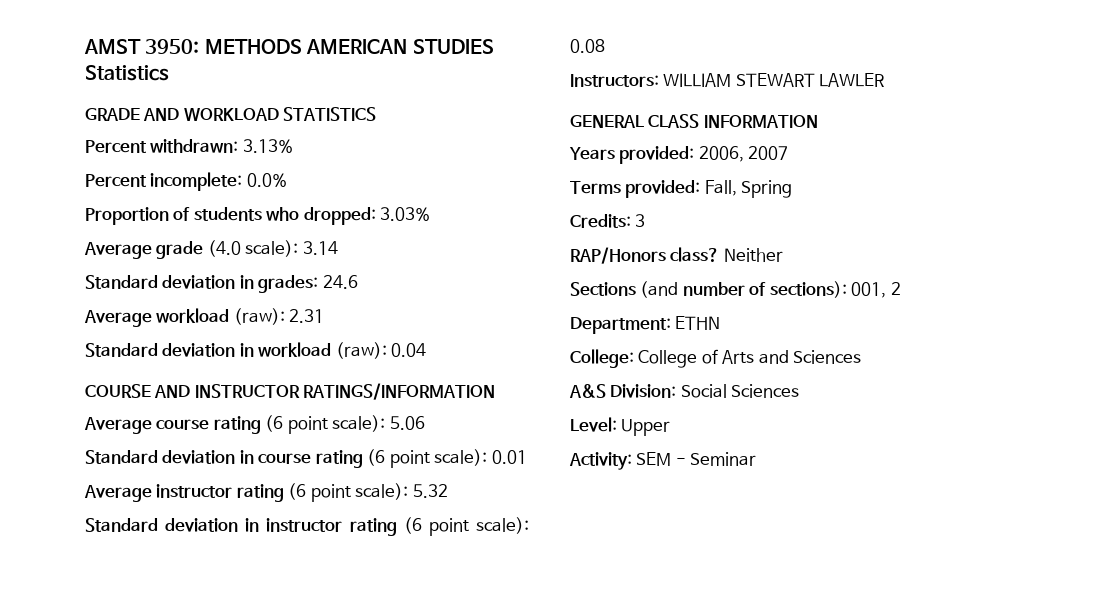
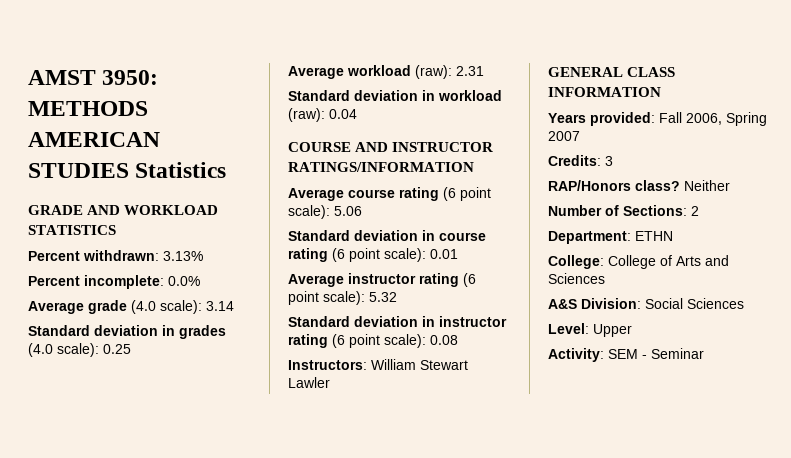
[85,207,431,225] // Proportion of students who dropped: 3.03% -> (200, 281) none
[258,275,358,293] grades: 24.6 -> [179,325,226,339] [28,343,131,357] grades (4.0 scale): 0.25
[663,73,886,87] WILLIAM STEWART LAWLER -> [371,359,468,370] [288,377,330,388] William Stewart Lawler
[698,146,789,162] [570,180,793,198] 2006, 2007 // Terms provided: Fall, Spring -> [659,112,767,126] [548,131,580,141] Fall 2006, Spring 2007
[570,281,887,298] Sections (and number of sections): 001, -> [548,205,687,216] Number of Sections:

